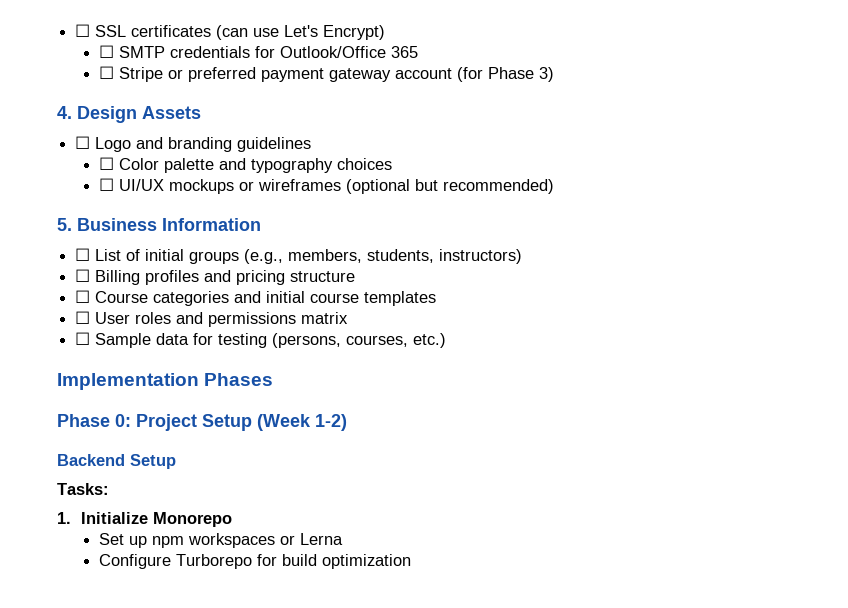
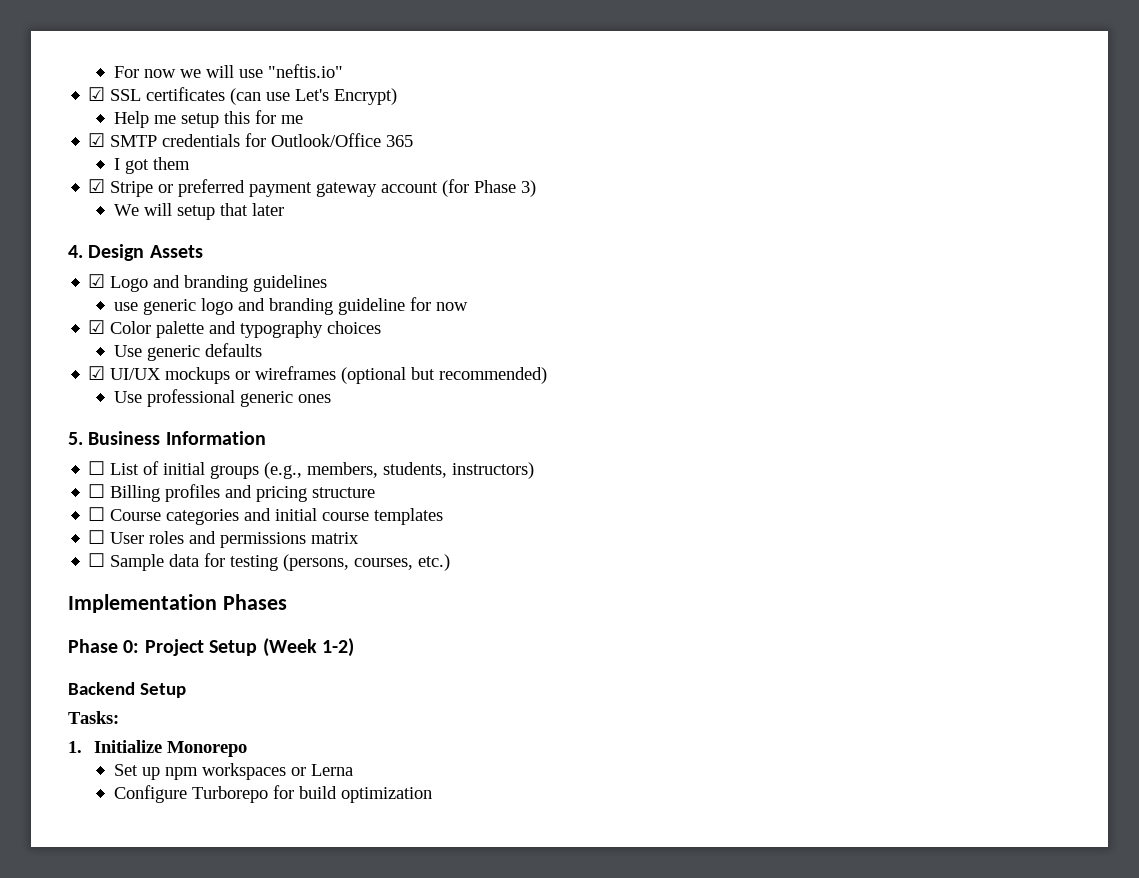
[75,24,91,37] ☐ -> [114,64,344,78] [88,87,106,101] For now we will use "neftis.io" // ☑
[98,45,114,58] ☐ -> [114,110,304,128] [88,133,106,147] Help me setup this for me // ☑
[98,66,114,79] ☐ -> [114,157,191,174] [88,179,106,193] I got them // ☑
(554, 74) none -> [114,203,285,220] // We will setup that later
[75,136,91,149] ☐ -> [88,274,106,288] ☑
[98,157,114,170] ☐ -> [114,297,469,315] [88,320,106,334] use generic logo and branding guideline for now // ☑
[98,178,114,191] ☐ -> [114,343,263,361] [88,366,106,380] Use generic defaults // ☑
(554, 186) none -> [114,389,332,407] // Use professional generic ones

